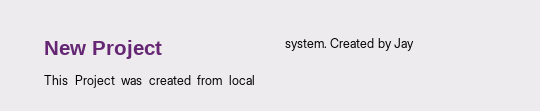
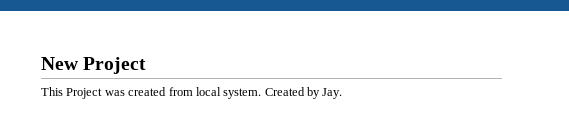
[394,38,415,51] Jay -> [322,88,343,99] Jay.

